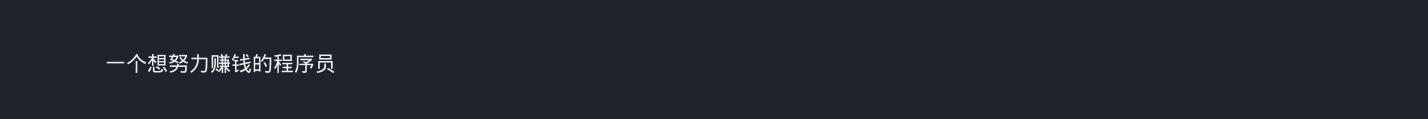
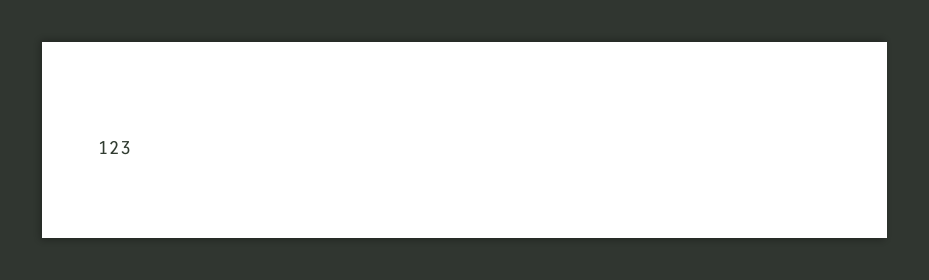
[105,53,336,74] 一个想努力赚钱的程序员 -> [98,140,131,155] 123

